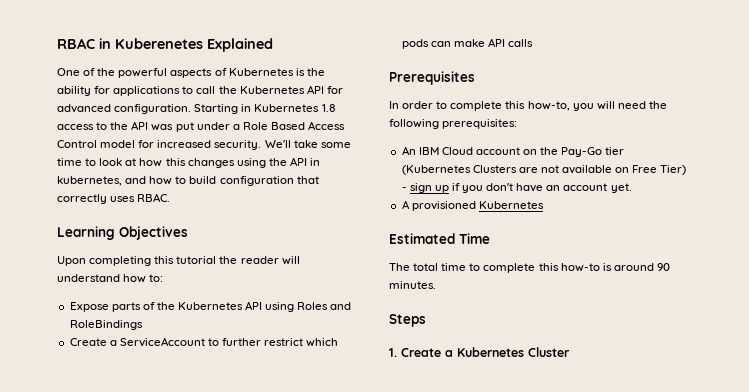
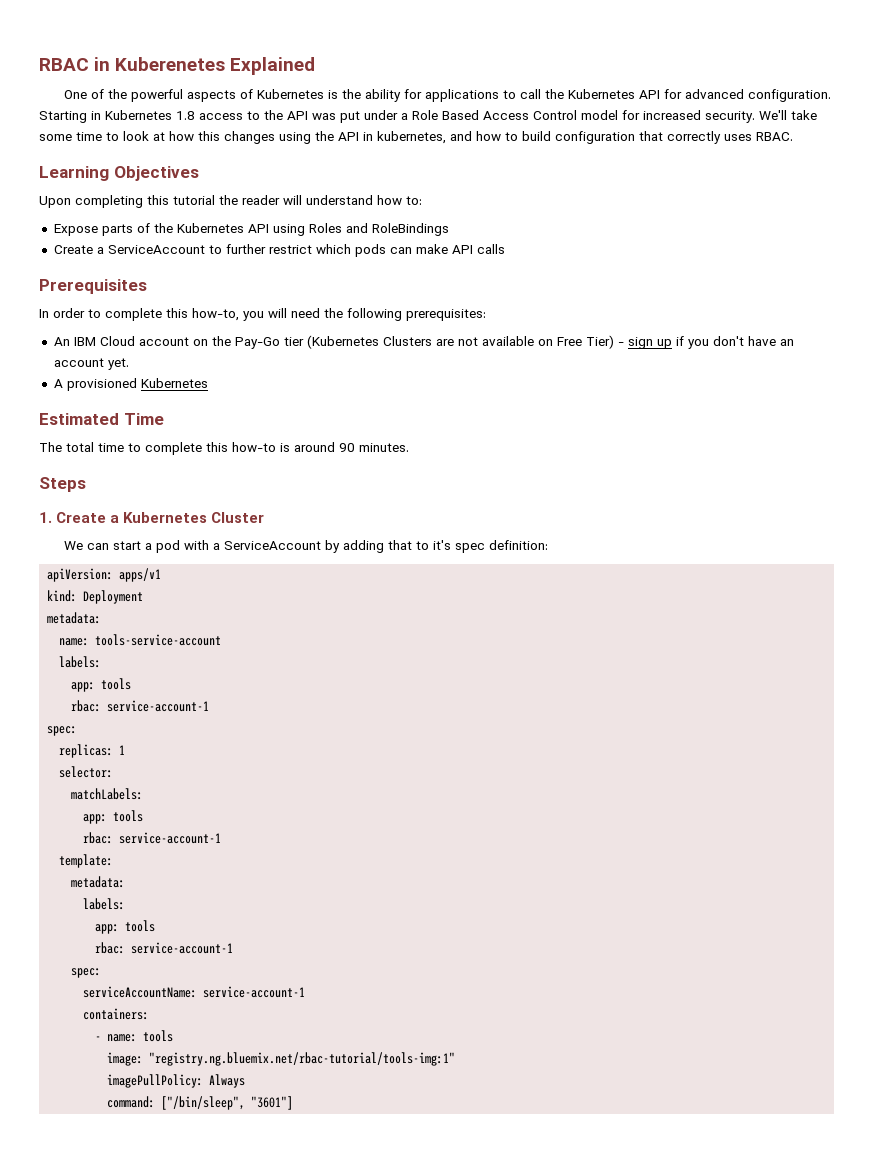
(570, 352) none -> [64,540,549,553] [47,568,162,582] [47,590,144,604] [47,612,102,624] [59,634,222,646] [59,656,102,668] [71,678,132,692] [71,700,210,712] [47,726,78,736] [59,744,126,758] [59,766,114,778] [71,788,144,800] [83,810,144,824] [83,832,222,844] [59,854,114,868] [71,876,126,888] [83,898,126,910] [95,920,156,934] [95,942,234,954] [71,968,102,978] [83,986,306,998] [83,1008,150,1020] [95,1030,174,1042] [107,1052,456,1066] [107,1074,246,1088] [107,1096,294,1110] // We can start a pod with a ServiceAccount by adding that to it's spec definition: // apiVersion: apps/v1 // kind: Deployment // metadata: // name: tools-service-account // labels: // app: tools // rbac: service-account-1 // spec: // replicas: 1 // selector: // matchLabels: // app: tools // rbac: service-account-1 // template: // metadata: // labels: // app: tools // rbac: service-account-1 // spec: // serviceAccountName: service-account-1 // containers: // - name: tools // image: "registry.ng.bluemix.net/rbac-tutorial/tools-img:1" // imagePullPolicy: Always // command: ["/bin/sleep", "3601"]

